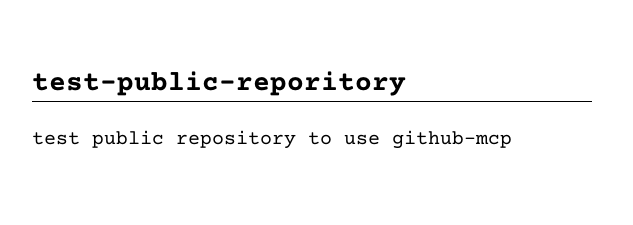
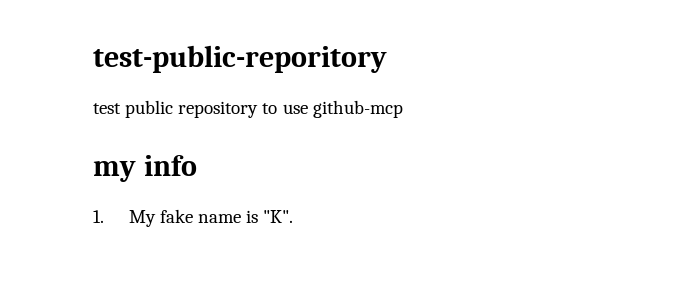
(512, 139) none -> [93,155,197,182] [93,209,294,227] // my info // 1. My fake name is "K".

